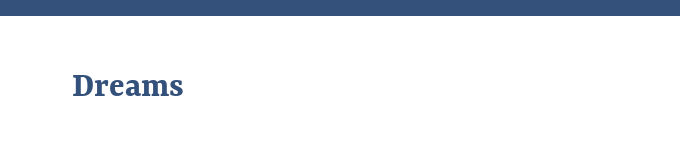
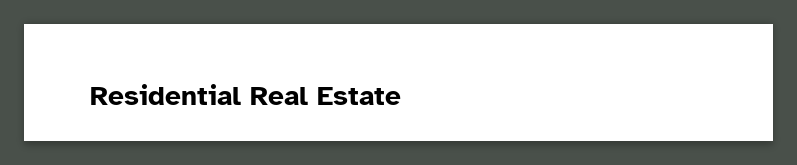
[72,75,184,96] Dreams -> [90,84,401,105] Residential Real Estate

